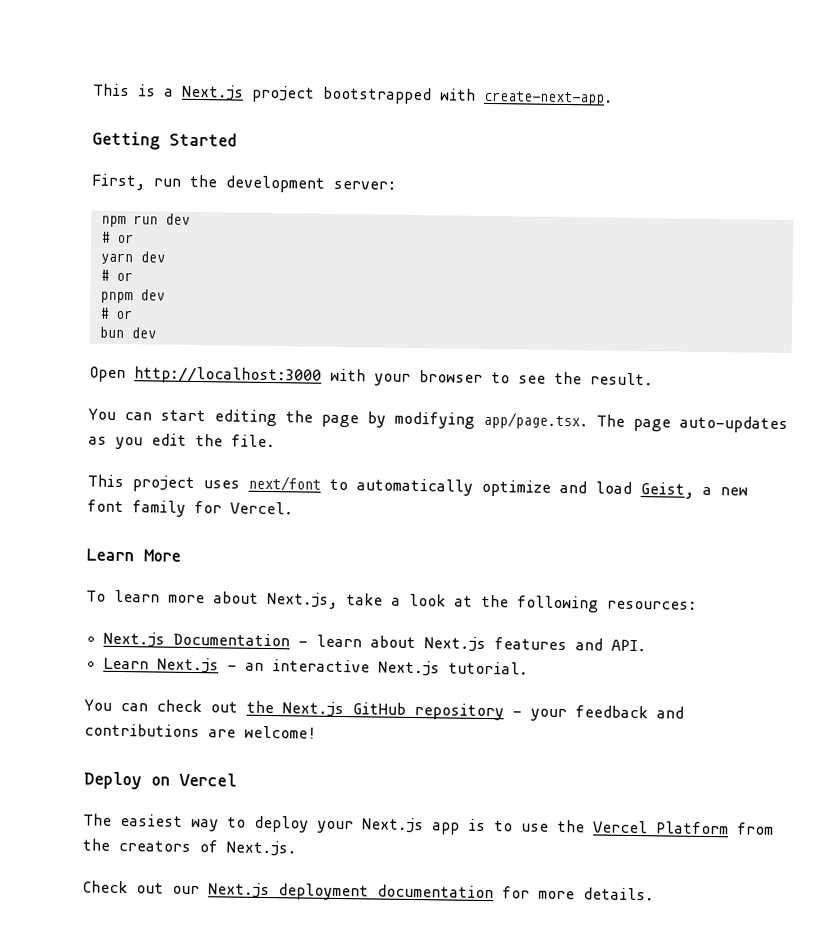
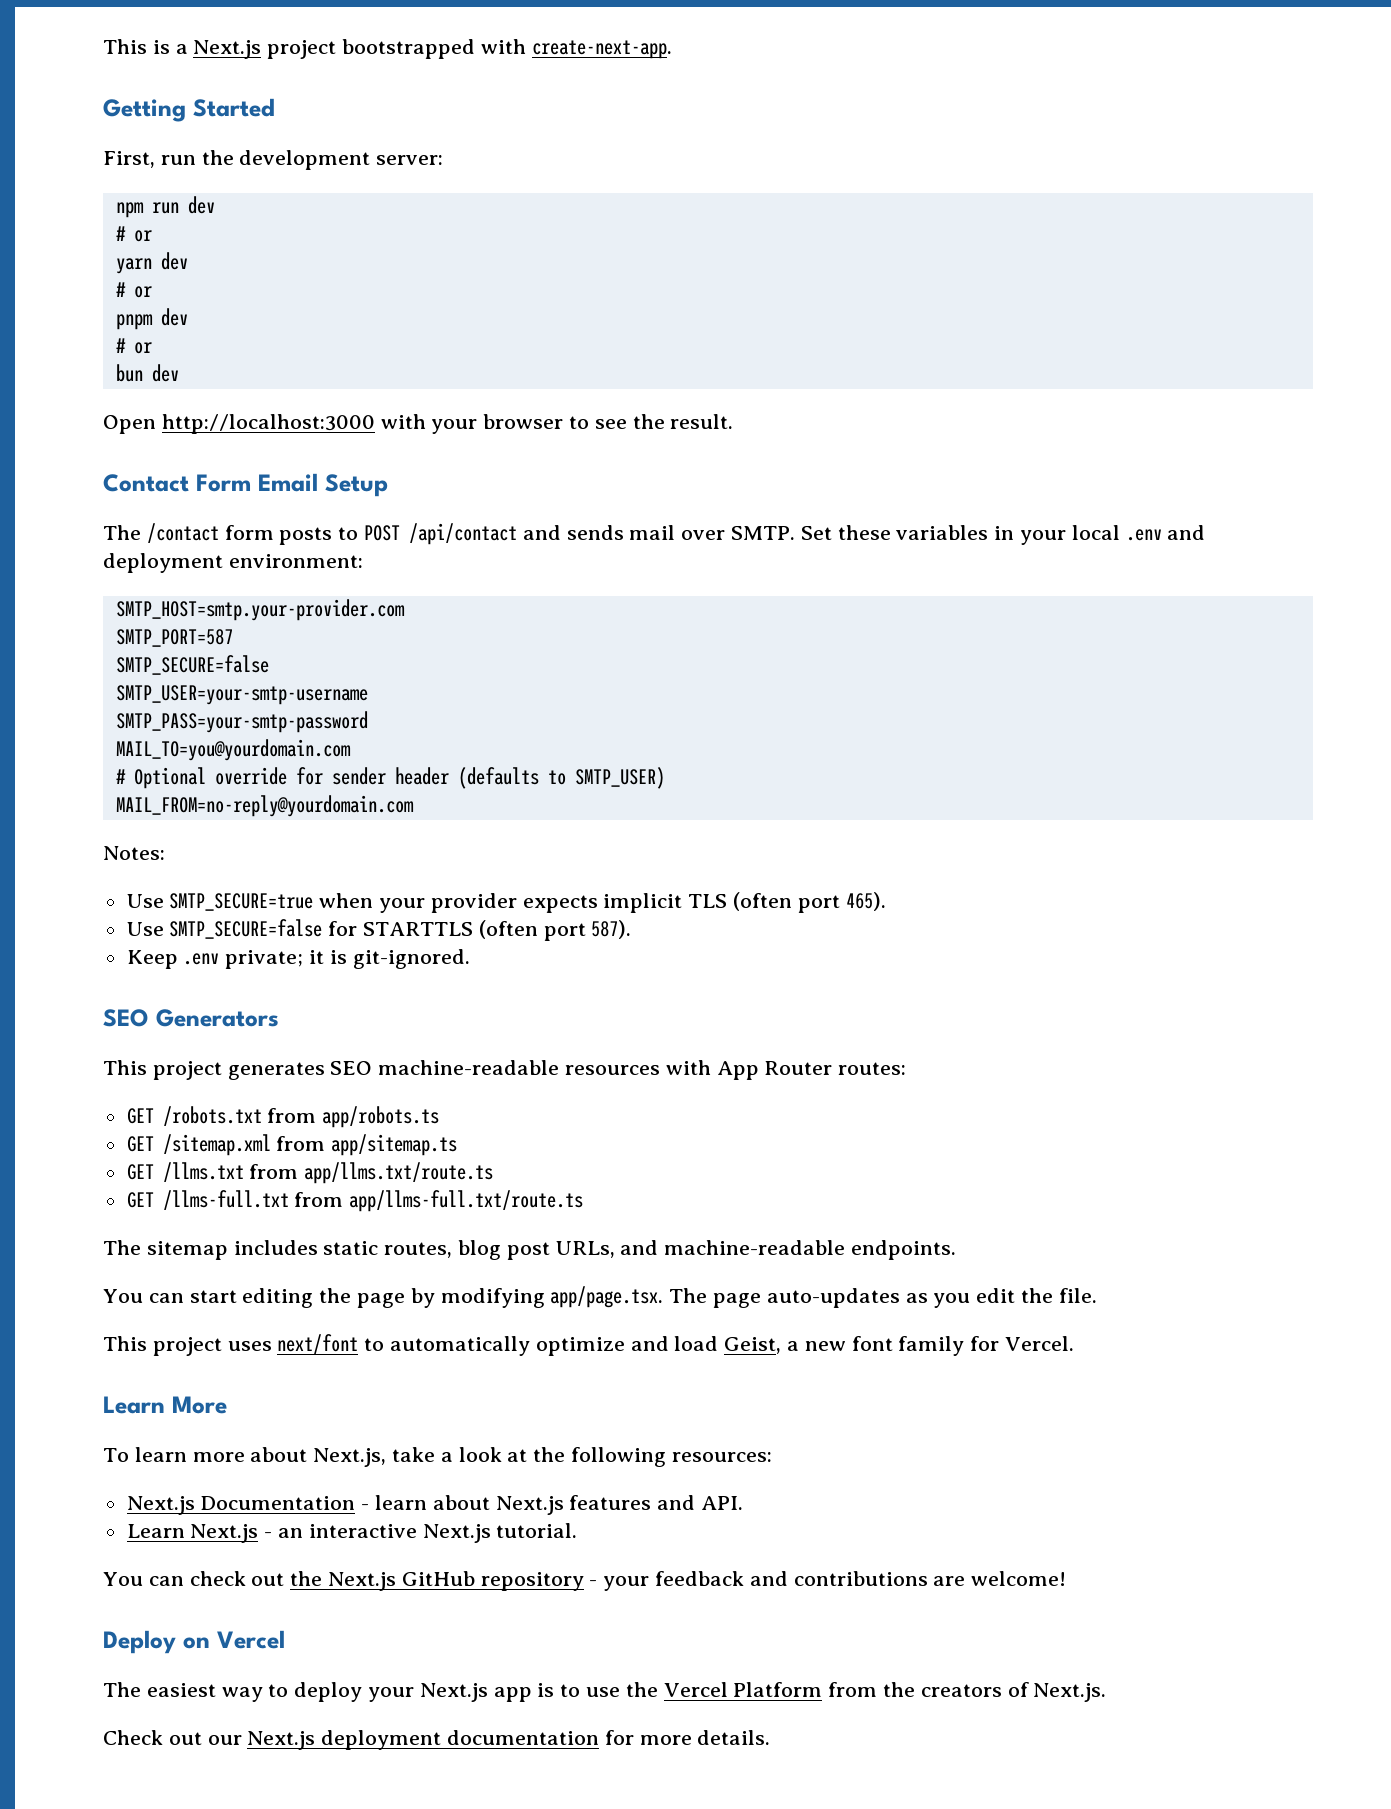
(653, 379) none -> [103,473,388,497] [103,523,1206,545] [103,553,363,573] [115,599,405,621] [115,629,233,647] [115,655,269,675] [115,685,368,705] [115,711,368,733] [115,739,351,761] [115,767,665,789] [115,795,414,817] [103,846,165,860] [126,892,886,913] [126,919,632,941] [126,949,470,969] [103,1009,279,1027] [103,1060,907,1080] [126,1106,440,1128] [126,1134,458,1156] [126,1162,494,1184] [126,1190,584,1212] [103,1240,957,1260] // Contact Form Email Setup // The /contact form posts to POST /api/contact and sends mail over SMTP. Set these variables in your local .env and deployment environment: // SMTP_HOST=smtp.your-provider.com // SMTP_PORT=587 // SMTP_SECURE=false // SMTP_USER=your-smtp-username // SMTP_PASS=your-smtp-password // MAIL_TO=you@yourdomain.com // # Optional override for sender header (defaults to SMTP_USER) // MAIL_FROM=no-reply@yourdomain.com // Notes: // Use SMTP_SECURE=true when your provider expects implicit TLS (often port 465). // Use SMTP_SECURE=false for STARTTLS (often port 587). // Keep .env private; it is git-ignored. // SEO Generators // This project generates SEO machine-readable resources with App Router routes: // GET /robots.txt from app/robots.ts // GET /sitemap.xml from app/sitemap.ts // GET /llms.txt from app/llms.txt/route.ts // GET /llms-full.txt from app/llms-full.txt/route.ts // The sitemap includes static routes, blog post URLs, and machine-readable endpoints.

